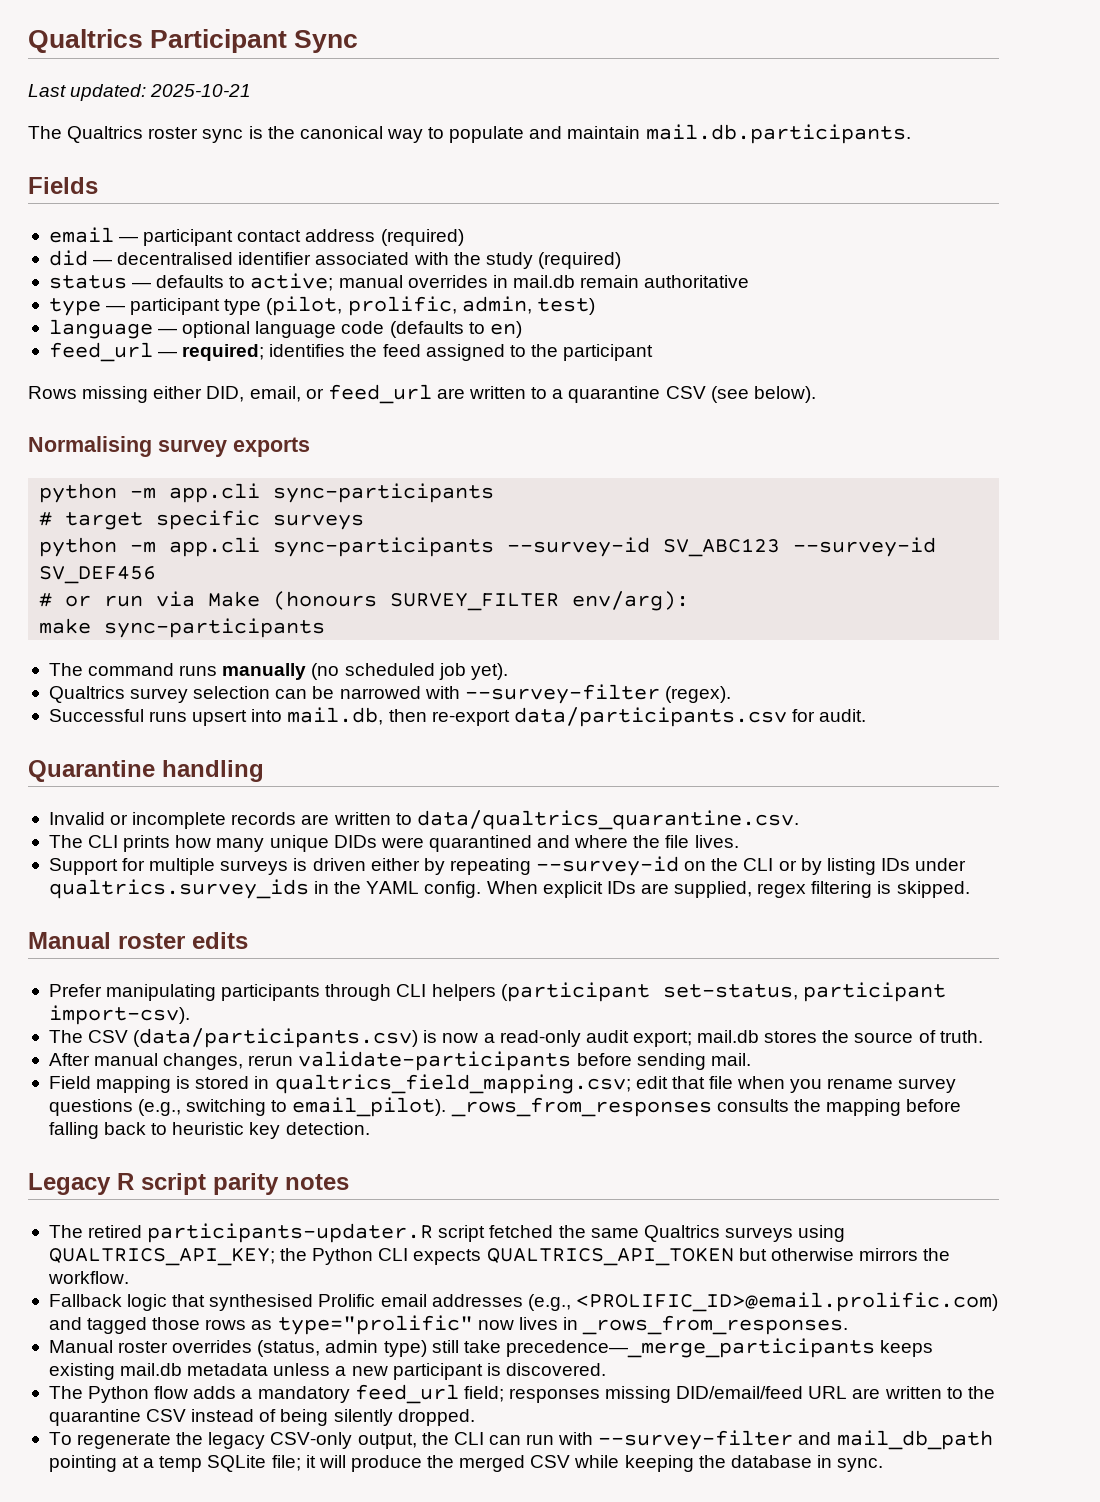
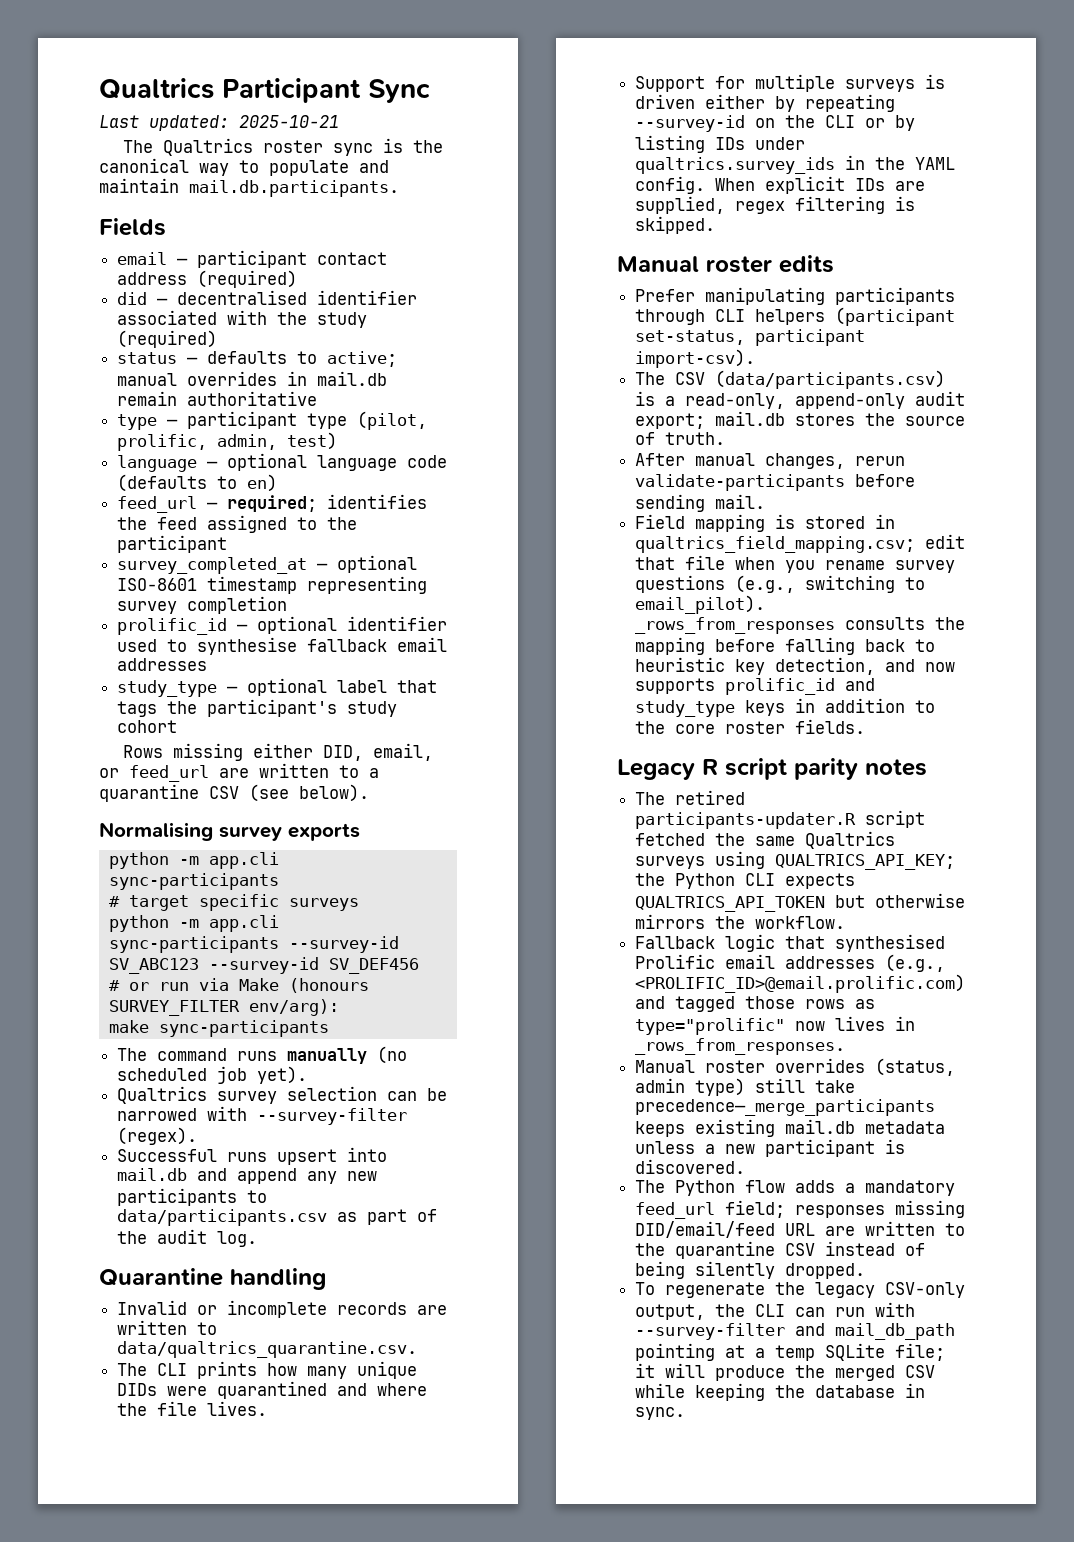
(654, 352) none -> [117,555,418,574] [117,576,428,594] [117,596,288,614] [117,616,448,635] [117,637,448,655] [117,658,208,671] [117,678,438,697] [117,699,398,717] [117,720,178,733] // survey_completed_at — optional ISO-8601 timestamp representing survey completion // prolific_id — optional identifier used to synthesise fallback email addresses // study_type — optional label that tags the participant's study cohort
[287,707,867,727] mail.db, then re-export data/participants.csv for audit. -> [117,1168,378,1184] [117,1188,268,1206] [117,1209,438,1226] [117,1229,258,1247] mail.db and append any new participants to data/participants.csv as part of the audit log.
[442,1030,581,1047] now a read-only -> [665,393,906,409] a read-only, append-only
[285,1122,370,1135] detection. -> [775,657,956,675] [635,678,876,695] [635,698,936,717] [635,719,866,734] detection, and now supports prolific_id and study_type keys in addition to the core roster fields.

